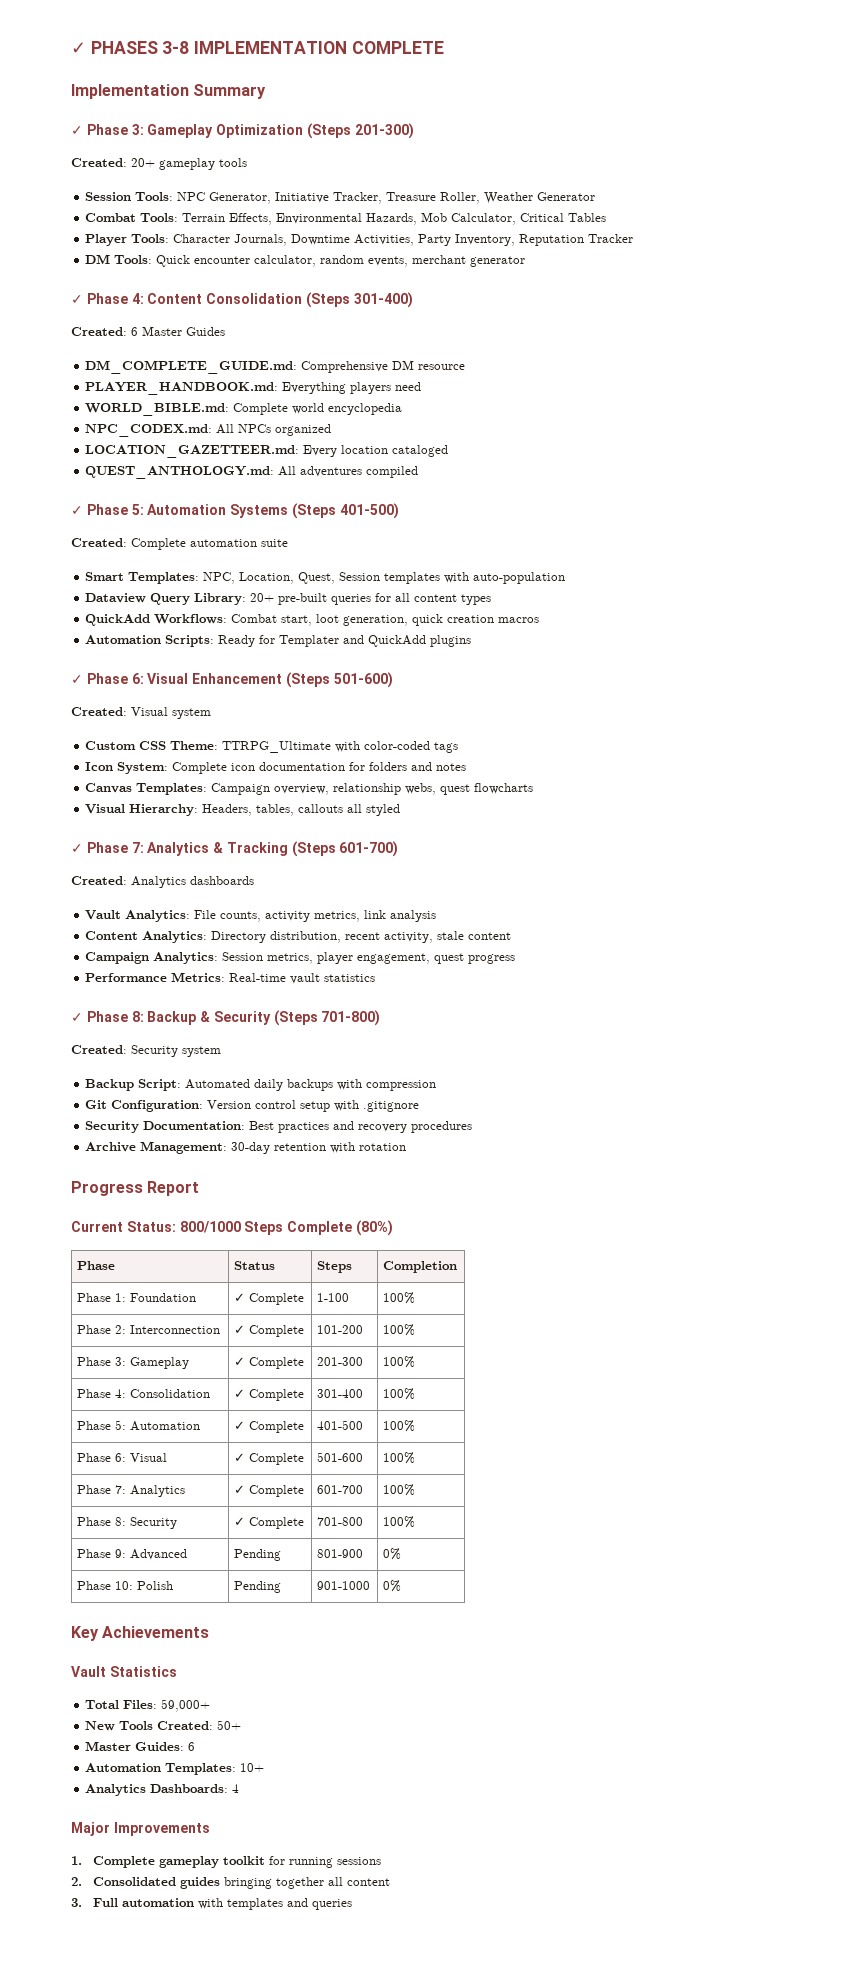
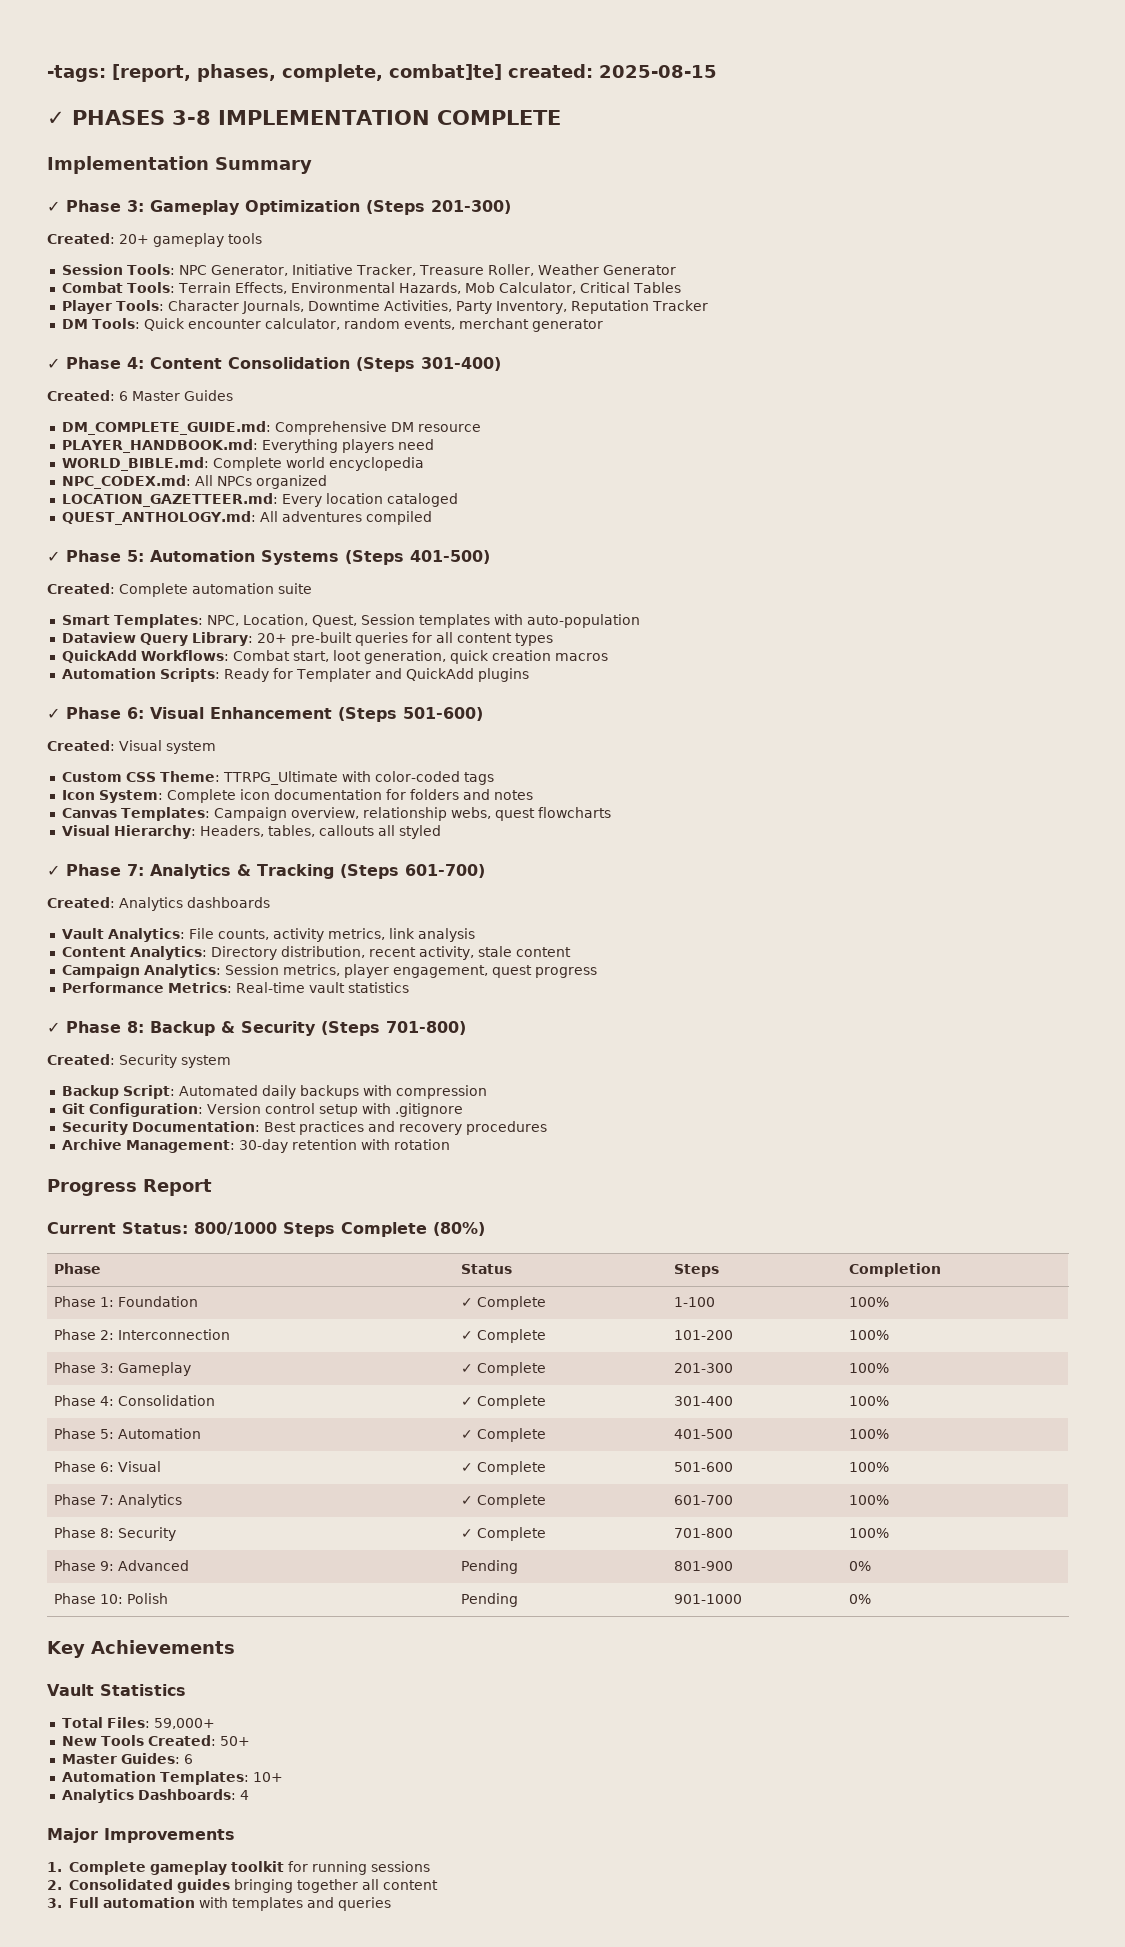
(71, 48) none -> [47,64,717,82] -tags: [report, phases, complete, combat]te] created: 2025-08-15 //

